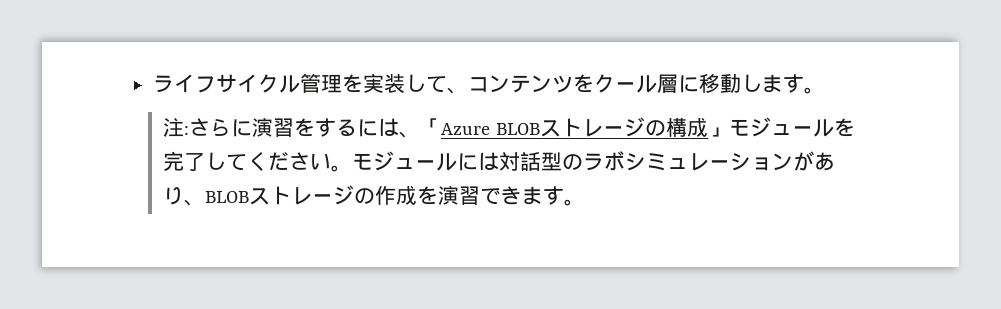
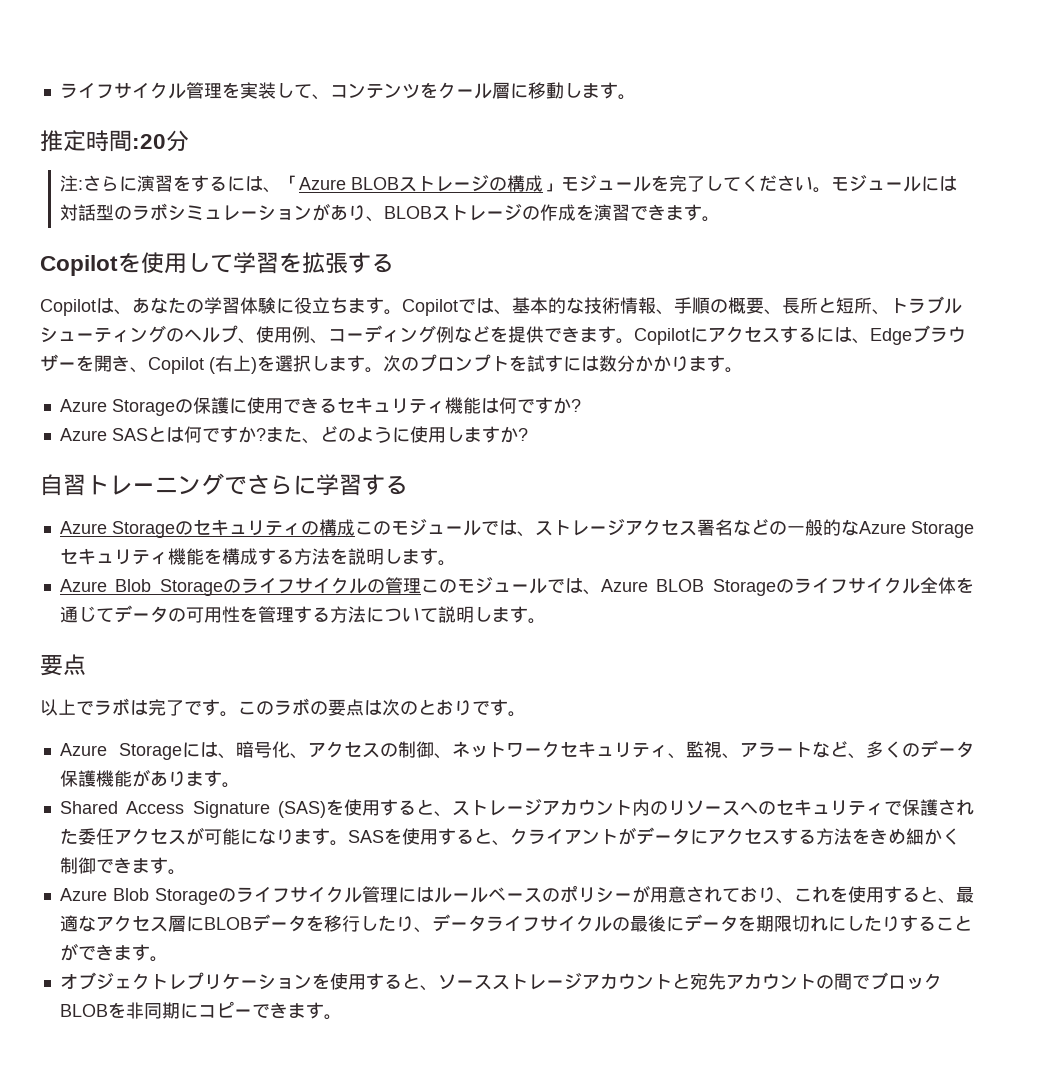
(826, 90) none -> [40,130,189,152] // 推定時間:20分
(586, 202) none -> [40,252,394,276] [40,296,962,316] [40,325,966,345] [40,354,743,374] [59,397,581,416] [59,426,528,444] [40,473,408,496] [59,519,975,538] [59,548,456,566] [59,577,974,596] [59,605,546,624] [40,654,86,676] [40,698,526,717] [59,740,974,760] [59,769,240,788] [59,799,974,818] [59,827,960,846] [59,857,186,875] [59,885,974,905] [59,914,972,933] [59,943,168,962] [59,972,942,991] [59,1001,342,1020] // Copilotを使用して学習を拡張する // Copilotは、あなたの学習体験に役立ちます。Copilotでは、基本的な技術情報、手順の概要、長所と短所、トラブルシューティングのヘルプ、使用例、コーディング例などを提供できます。Copilotにアクセスするには、Edgeブラウザーを開き、Copilot (右上)を選択します。次のプロンプトを試すには数分かかります。 // Azure Storageの保護に使用できるセキュリティ機能は何ですか? // Azure SASとは何ですか?また、どのように使用しますか? // 自習トレーニングでさらに学習する // Azure Storageのセキュリティの構成このモジュールでは、ストレージアクセス署名などの一般的なAzure Storageセキュリティ機能を構成する方法を説明します。 // Azure Blob Storageのライフサイクルの管理このモジュールでは、Azure BLOB Storageのライフサイクル全体を通じてデータの可用性を管理する方法について説明します。 // 要点 // 以上でラボは完了です。このラボの要点は次のとおりです。 // Azure Storageには、暗号化、アクセスの制御、ネットワークセキュリティ、監視、アラートなど、多くのデータ保護機能があります。 // Shared Access Signature (SAS)を使用すると、ストレージアカウント内のリソースへのセキュリティで保護された委任アクセスが可能になります。SASを使用すると、クライアントがデータにアクセスする方法をきめ細かく制御できます。 // Azure Blob Storageのライフサイクル管理にはルールベースのポリシーが用意されており、これを使用すると、最適なアクセス層にBLOBデータを移行したり、データライフサイクルの最後にデータを期限切れにしたりすることができます。 // オブジェクトレプリケーションを使用すると、ソースストレージアカウントと宛先アカウントの間でブロックBLOBを非同期にコピーできます。

